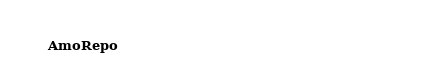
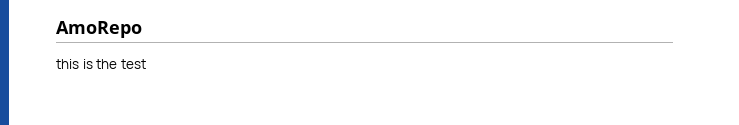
(118, 47) none -> [56,59,146,69] // this is the test

